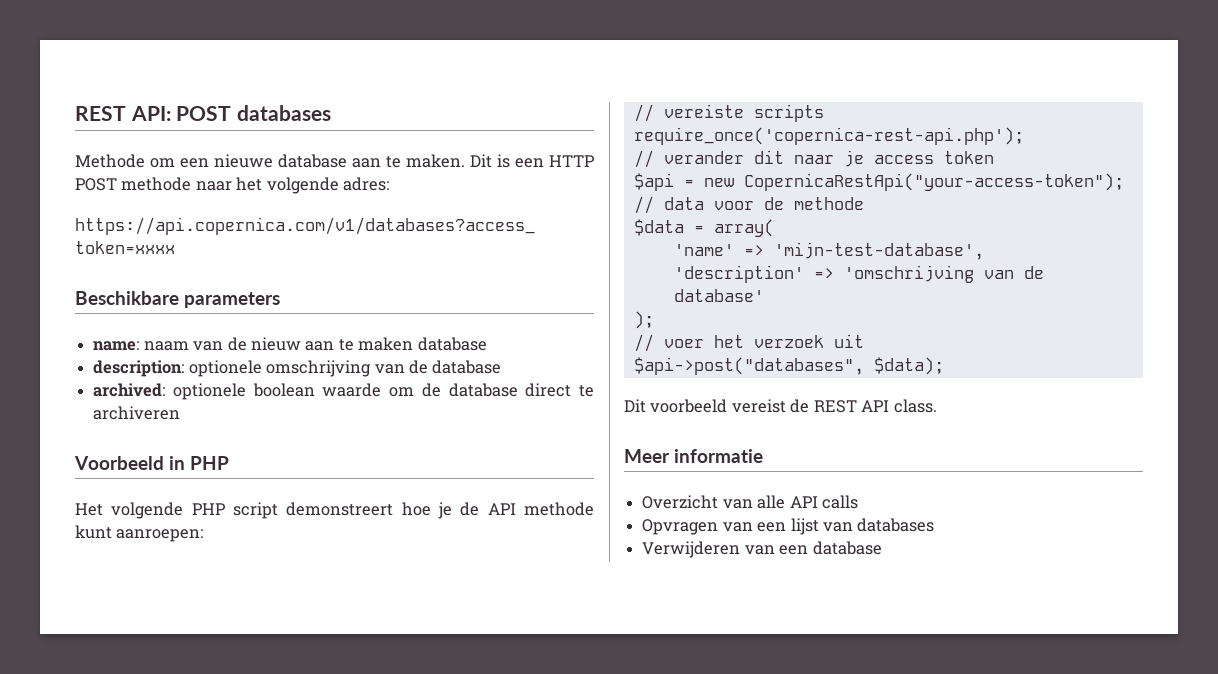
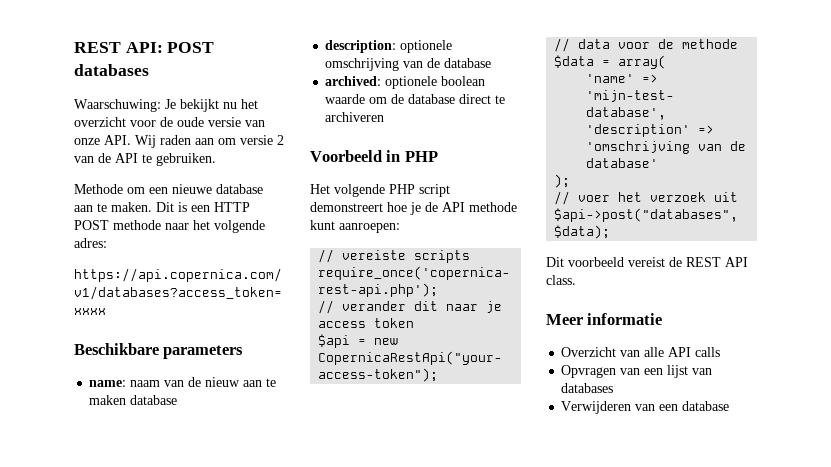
(332, 113) none -> [74,99,258,112] [74,117,265,127] [74,135,284,148] [74,153,216,166] // Waarschuwing: Je bekijkt nu het overzicht voor de oude versie van onze API. Wij raden aan om versie 2 van de API te gebruiken.

